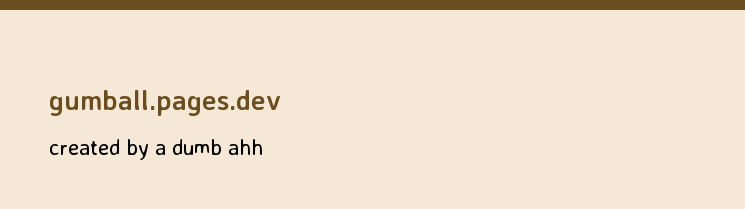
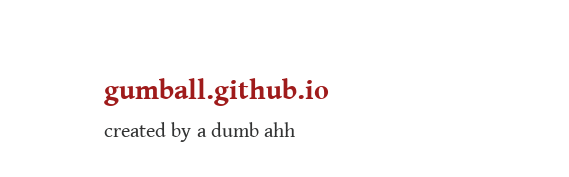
[49,90,281,116] gumball.pages.dev -> [104,78,329,106] gumball.github.io

